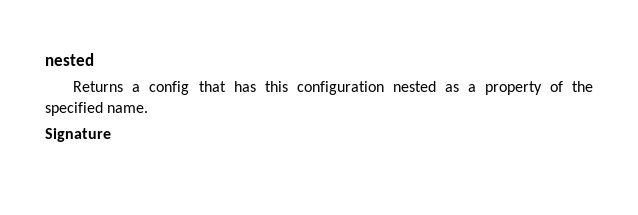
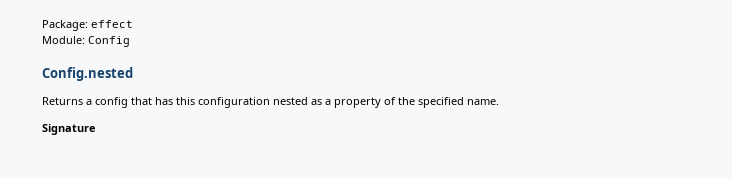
[45,53,94,66] nested -> [42,20,133,31] [42,36,130,47] [42,67,133,81] Package: effect // Module: Config // Config.nested

